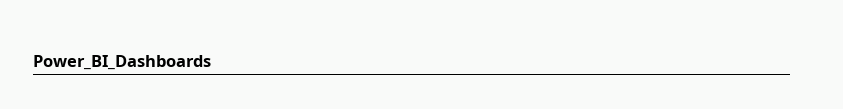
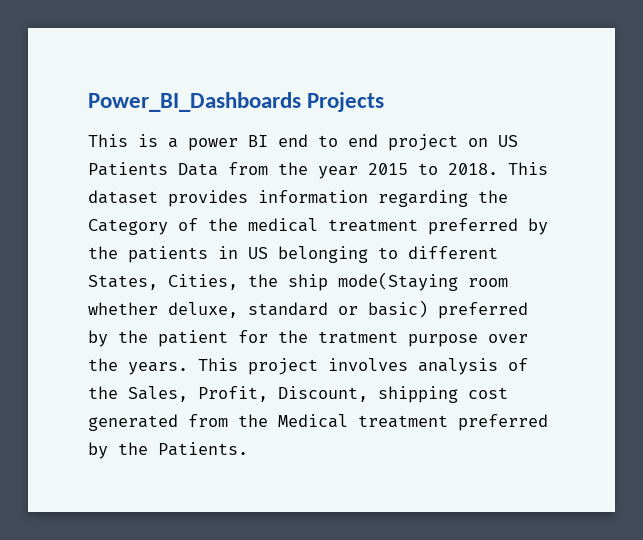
(211, 62) none -> [307,92,385,112] [88,134,518,151] [88,162,548,179] [88,190,508,207] [88,218,548,235] [88,246,498,263] [88,272,508,291] [88,300,528,319] [88,330,528,347] [88,358,528,375] [88,386,508,403] [88,414,548,431] [88,442,248,459] Projects // This is a power BI end to end project on US Patients Data from the year 2015 to 2018. This dataset provides information regarding the Category of the medical treatment preferred by the patients in US belonging to different States, Cities, the ship mode(Staying room whether deluxe, standard or basic) preferred by the patient for the tratment purpose over the years. This project involves analysis of the Sales, Profit, Discount, shipping cost generated from the Medical treatment preferred by the Patients.

